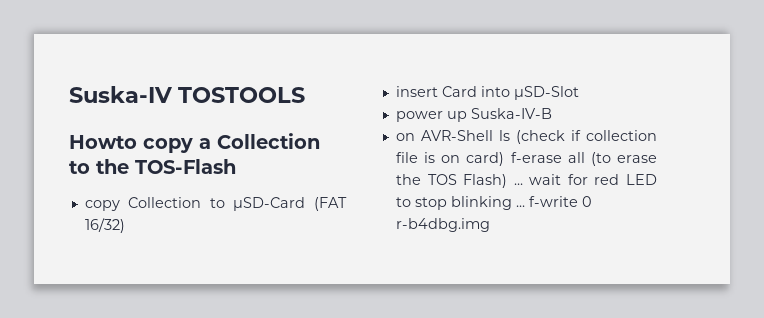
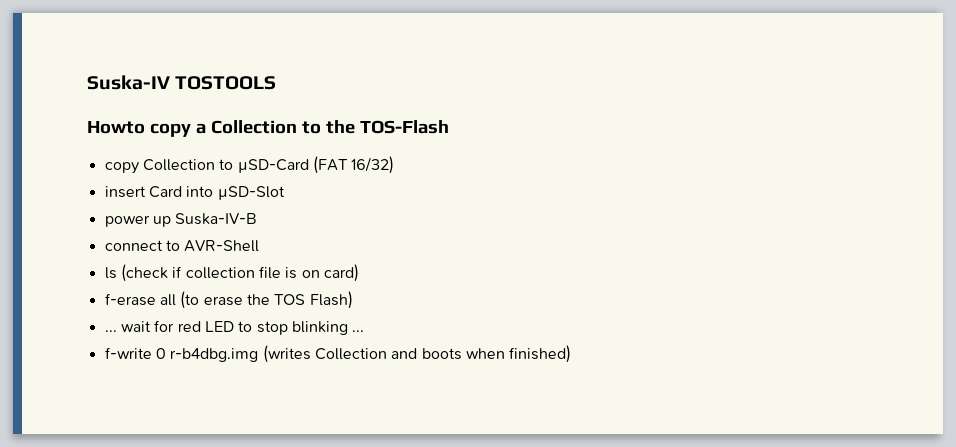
[395,133,415,141] on -> [104,240,180,251] connect to
(493, 135) none -> (260, 246) //
(505, 159) none -> (359, 273) //
(508, 181) none -> (353, 300) //
(525, 206) none -> (365, 331) //
(490, 225) none -> [262,345,572,363] (writes Collection and boots when finished)

